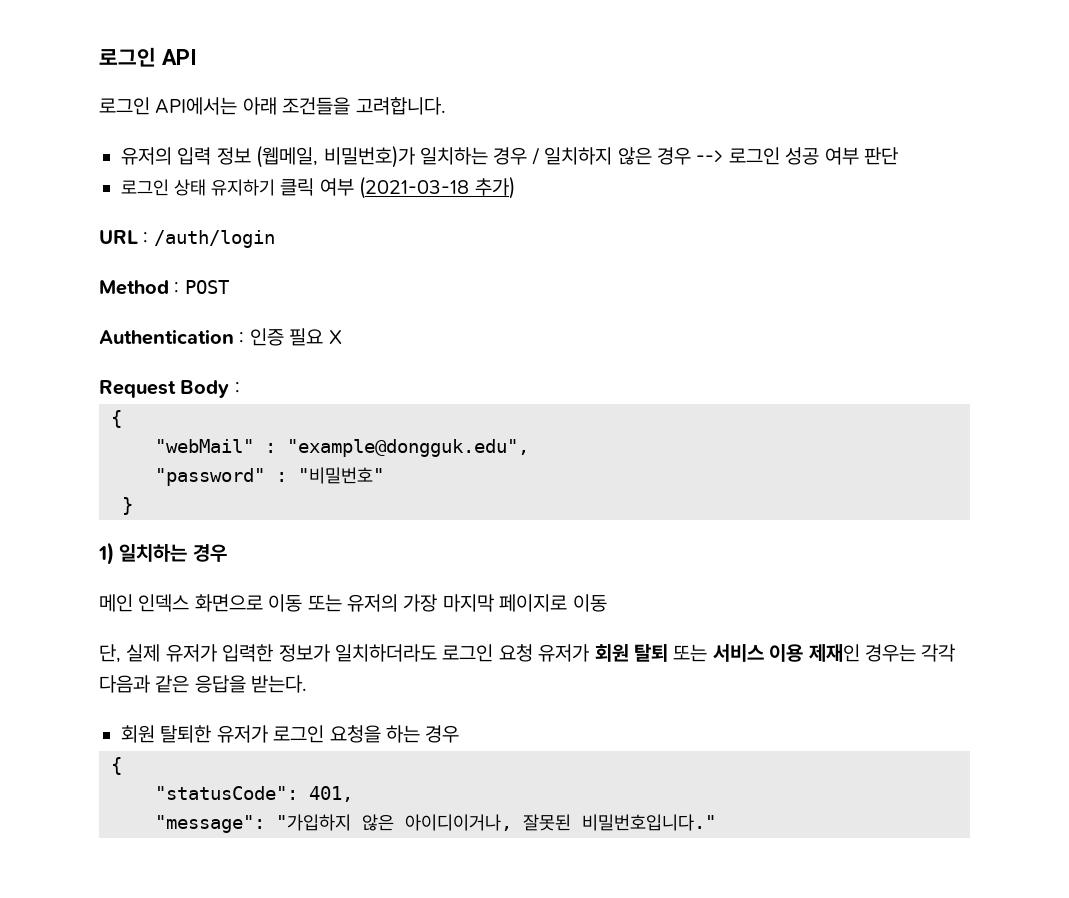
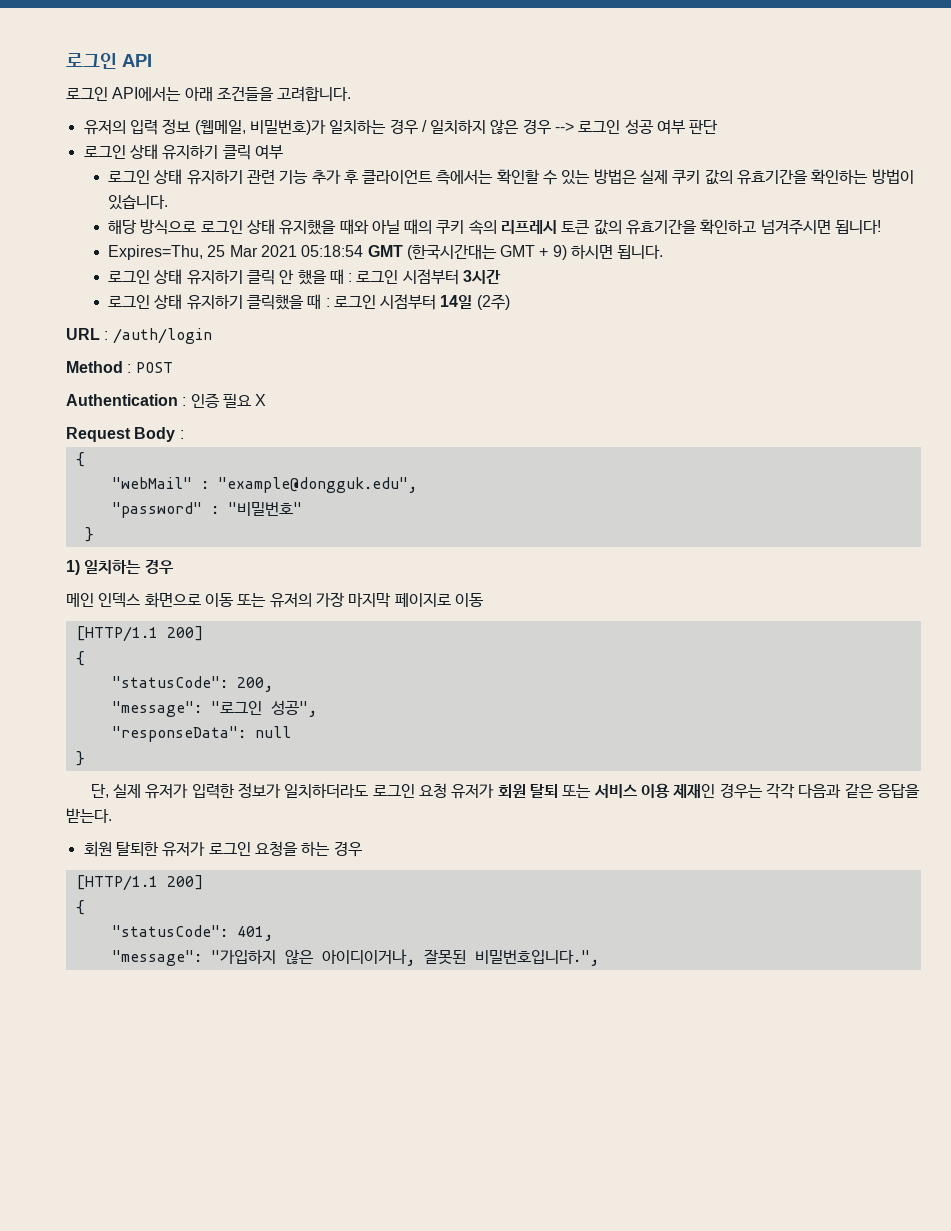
[359,176,515,199] (2021-03-18 추가) -> [107,169,914,185] [107,195,168,210] [107,219,882,235] [107,244,664,260] [107,269,502,285] [107,294,510,310] // 로그인 상태 유지하기 관련 기능 추가 후 클라이언트 측에서는 확인할 수 있는 방법은 실제 쿠키 값의 유효기간을 확인하는 방법이 있습니다. // 해당 방식으로 로그인 상태 유지했을 때와 아닐 때의 쿠키 속의 리프레시 토큰 값의 유효기간을 확인하고 넘겨주시면 됩니다! // Expires=Thu, 25 Mar 2021 05:18:54 GMT (한국시간대는 GMT + 9) 하시면 됩니다. // 로그인 상태 유지하기 클릭 안 했을 때 : 로그인 시점부터 3시간 // 로그인 상태 유지하기 클릭했을 때 : 로그인 시점부터 14일 (2주)
(607, 603) none -> [75,626,203,642] [75,651,85,666] [111,676,273,692] [111,700,317,717] [111,726,291,742] [75,751,85,766] // [HTTP/1.1 200] // { // "statusCode": 200, // "message": "로그인 성공", // "responseData": null // }
(460, 734) none -> [75,875,203,891] // [HTTP/1.1 200]
[582,814,716,831] 비밀번호입니다." -> [474,950,599,966] 비밀번호입니다.",

